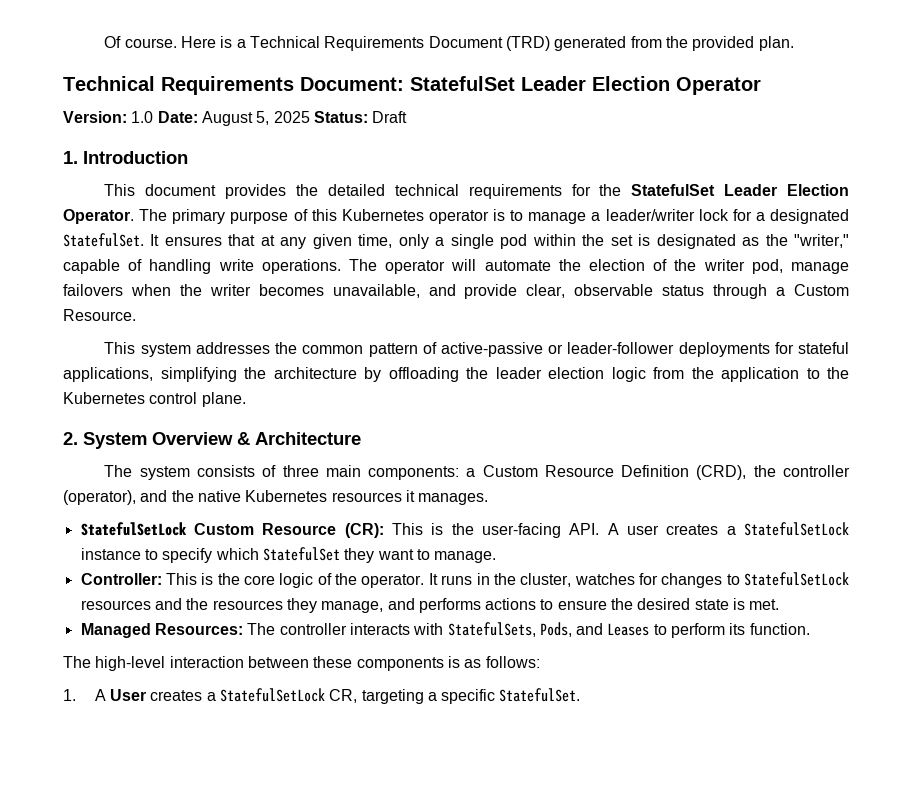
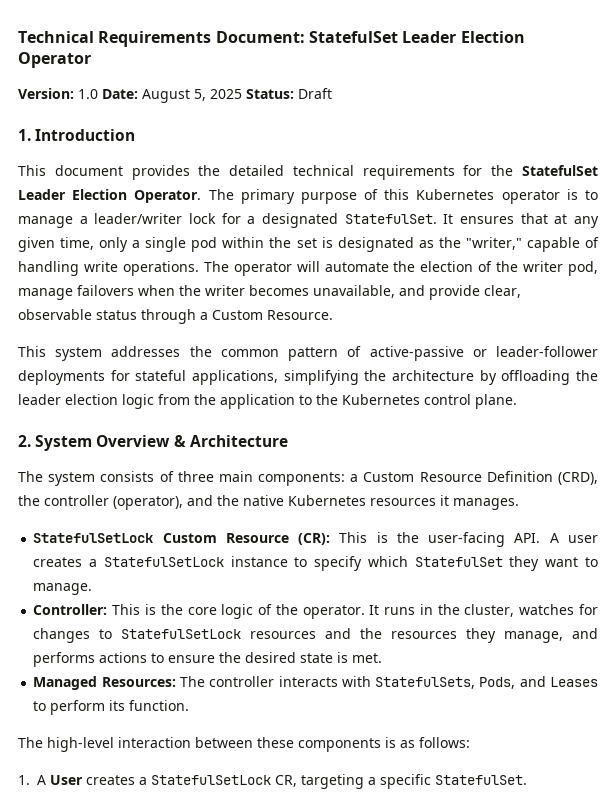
[104,36,794,51] Of course. Here is a Technical Requirements Document (TRD) generated from the provided plan. // -> (18, 37) none

